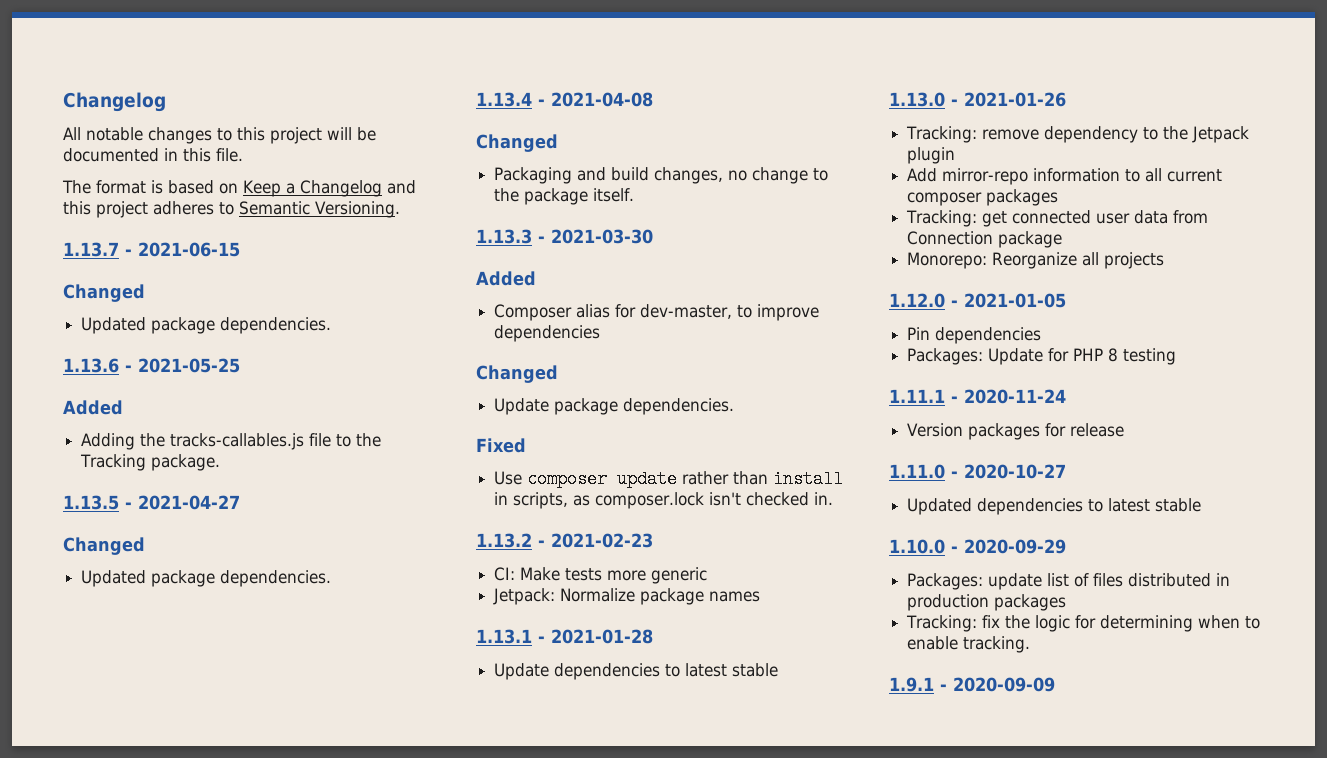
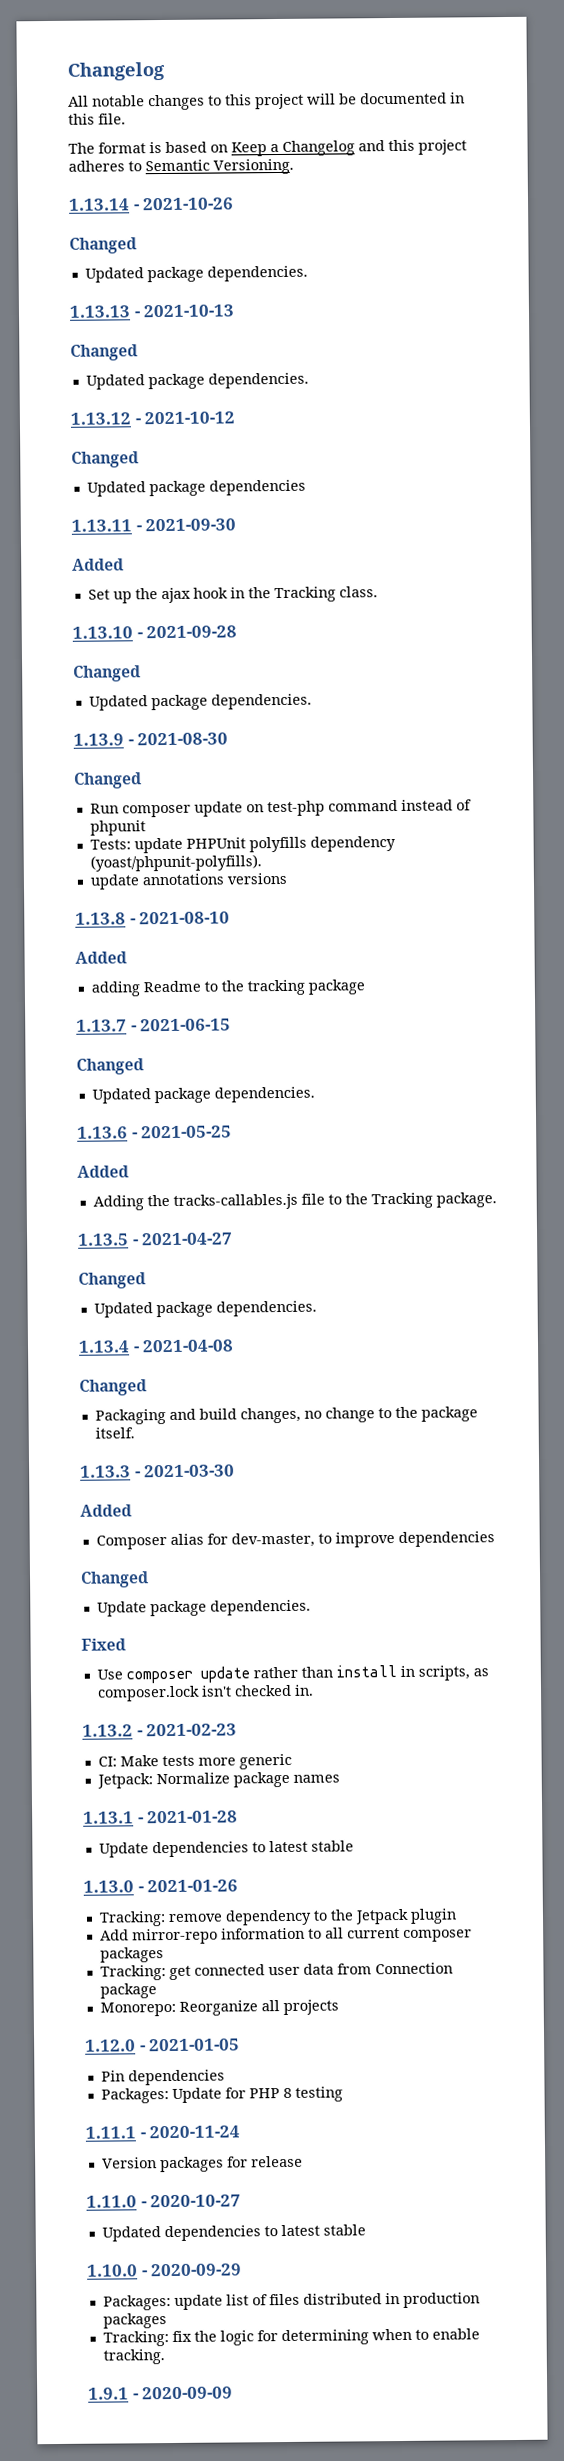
(400, 209) none -> [68,197,235,211] [69,237,137,254] [84,265,308,283] [69,304,236,318] [70,344,138,361] [85,372,309,390] [70,411,236,425] [71,451,139,468] [86,479,306,497] [71,518,237,532] [72,558,124,571] [87,586,378,604] [72,625,238,639] [73,665,141,682] [88,693,312,711] [73,732,229,746] [73,772,142,789] [89,799,472,818] [89,820,146,836] [89,835,396,854] [89,854,262,872] [89,872,287,890] [75,911,231,925] [75,951,127,964] [90,979,365,997] // 1.13.14 - 2021-10-26 // Changed // Updated package dependencies. // 1.13.13 - 2021-10-13 // Changed // Updated package dependencies. // 1.13.12 - 2021-10-12 // Changed // Updated package dependencies // 1.13.11 - 2021-09-30 // Added // Set up the ajax hook in the Tracking class. // 1.13.10 - 2021-09-28 // Changed // Updated package dependencies. // 1.13.9 - 2021-08-30 // Changed // Run composer update on test-php command instead of phpunit // Tests: update PHPUnit polyfills dependency (yoast/phpunit-polyfills). // update annotations versions // 1.13.8 - 2021-08-10 // Added // adding Readme to the tracking package

